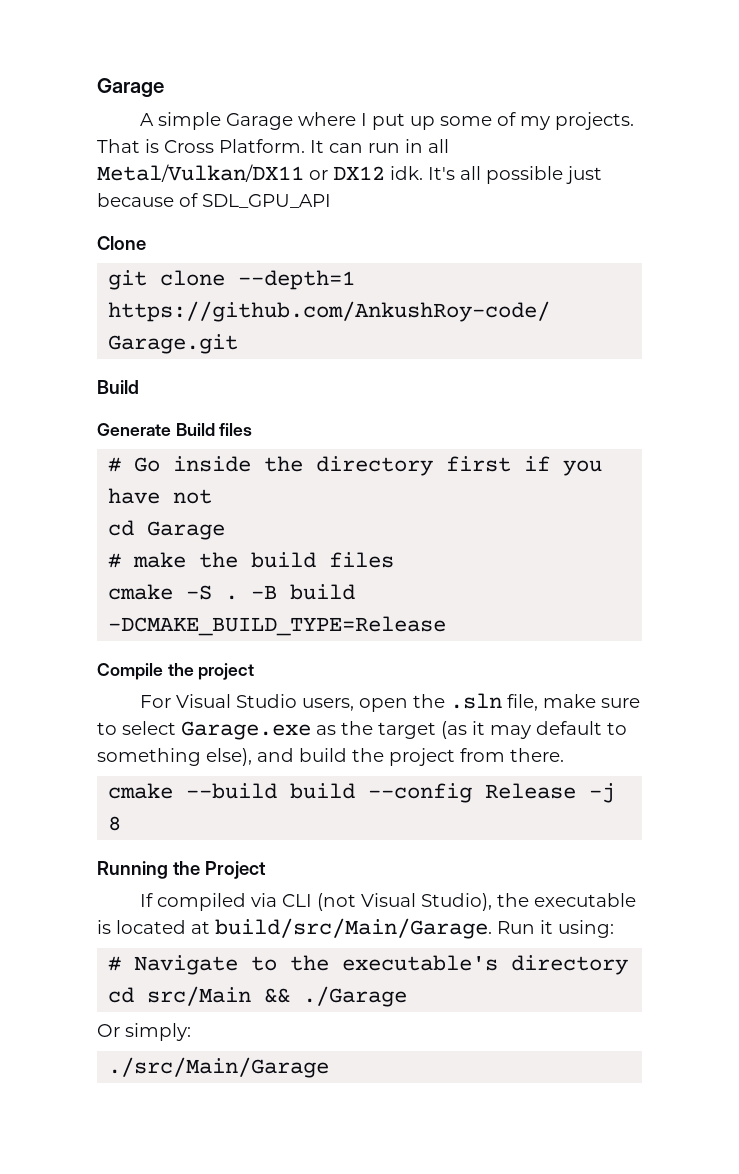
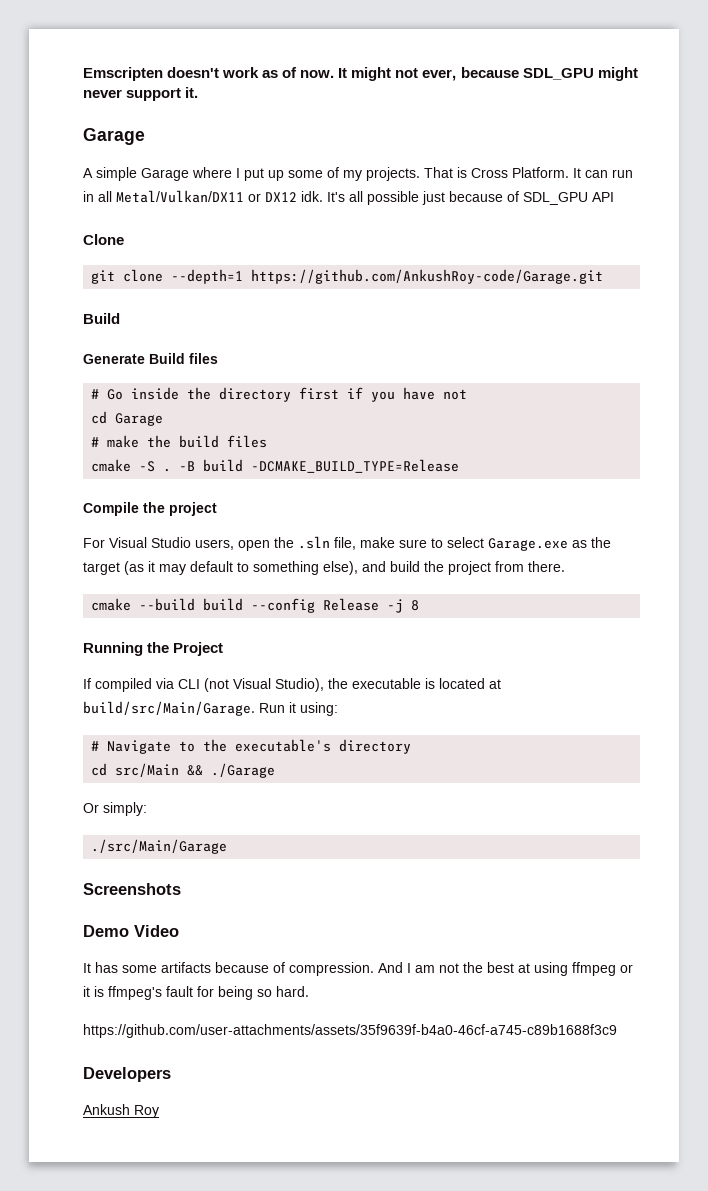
(97, 87) none -> [83,67,638,81] [83,87,199,101] Emscripten doesn't work as of now. It might not ever, because SDL_GPU might never support it. //
[202,194,331,208] SDL_GPU_API -> [523,192,614,205] SDL_GPU API
(330, 1067) none -> [83,883,181,895] [83,925,179,937] [83,962,633,976] [83,986,309,1000] [83,1024,617,1038] [83,1067,171,1082] [83,1104,159,1118] // Screenshots // Demo Video // It has some artifacts because of compression. And I am not the best at using ffmpeg or it is ffmpeg's fault for being so hard. // https://github.com/user-attachments/assets/35f9639f-b4a0-46cf-a745-c89b1688f3c9 // Developers // Ankush Roy

